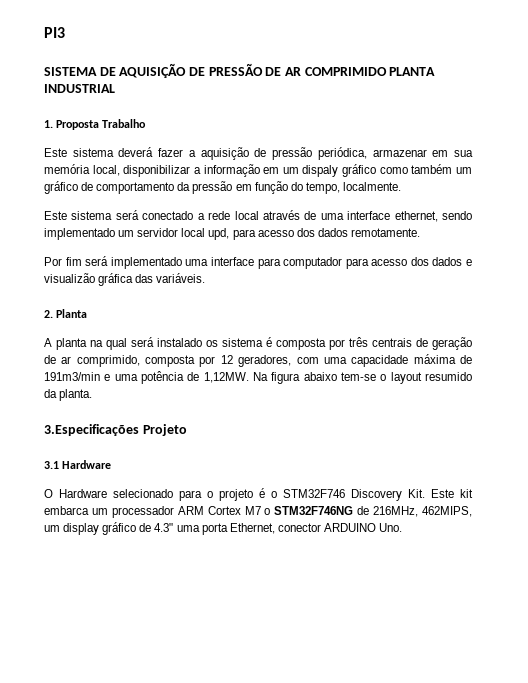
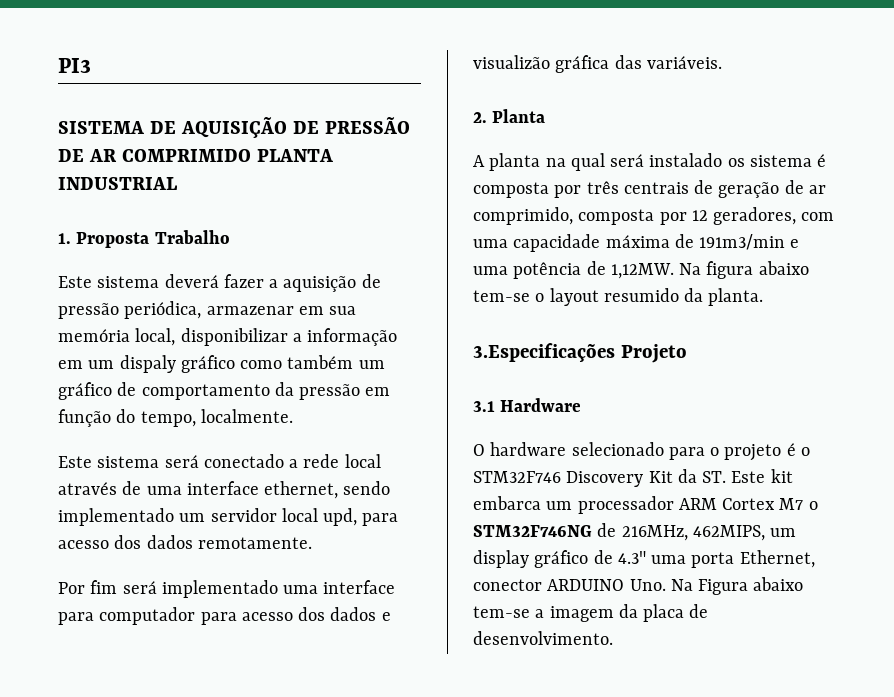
[59,489,107,498] Hardware -> [490,442,567,456] hardware
[408,489,425,498] Kit. -> [648,469,727,483] Kit da ST.
(403, 527) none -> [670,577,804,595] [473,604,709,622] [473,631,613,645] Na Figura abaixo tem-se a imagem da placa de desenvolvimento.

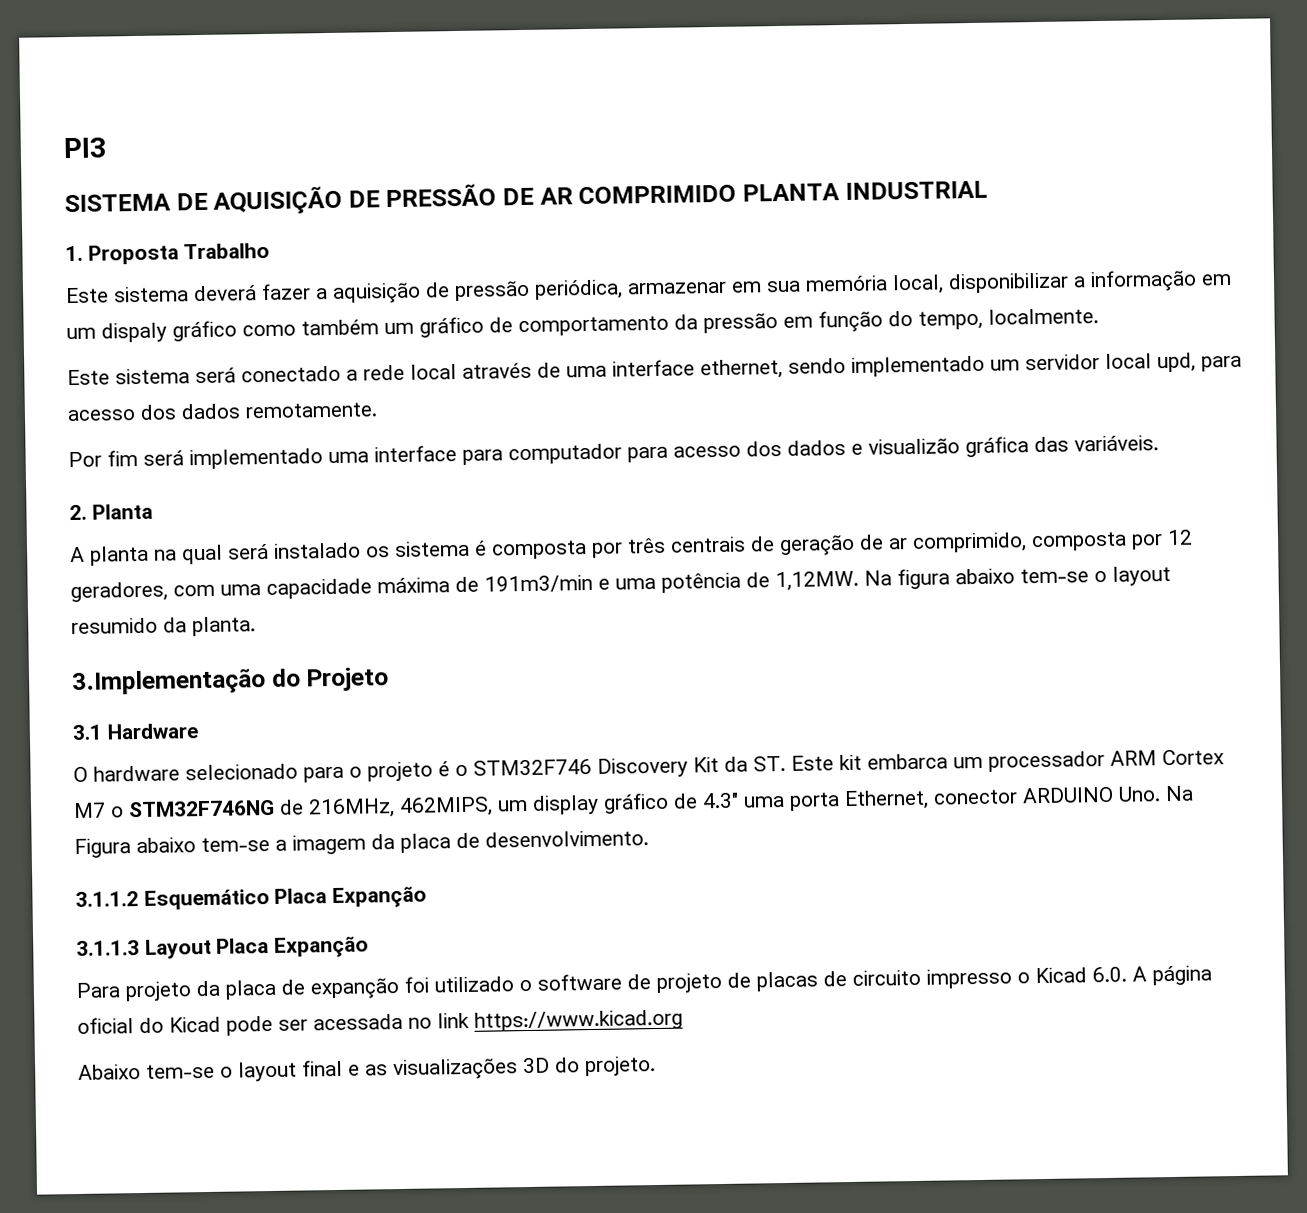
[473,343,615,362] 3.Especificações -> [71,668,301,696] 3.Implementação do
(613, 638) none -> [75,886,428,910] [76,936,370,959] [76,965,1212,1002] [77,1009,683,1036] [78,1056,656,1082] // 3.1.1.2 Esquemático Placa Expanção // 3.1.1.3 Layout Placa Expanção // Para projeto da placa de expanção foi utilizado o software de projeto de placas de circuito impresso o Kicad 6.0. A página oficial do Kicad pode ser acessada no link https://www.kicad.org // Abaixo tem-se o layout final e as visualizações 3D do projeto.

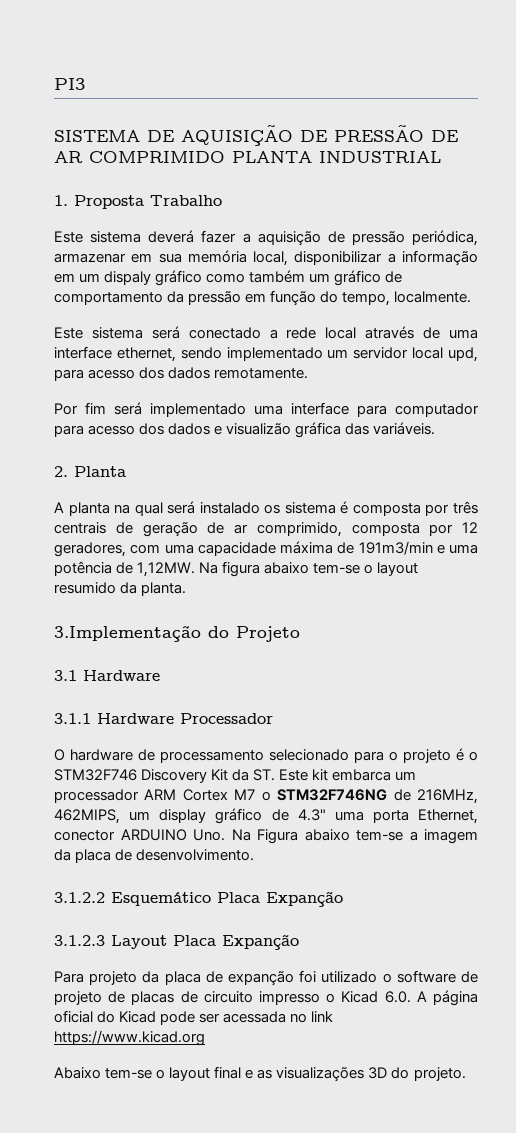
(198, 731) none -> [54,713,273,724] // 3.1.1 Hardware Processador
(180, 773) none -> [138,749,264,763] de processamento
[75,891,139,908] 3.1.1.2 -> [54,892,105,903] 3.1.2.2
[76,940,140,957] 3.1.1.3 -> [54,935,105,946] 3.1.2.3

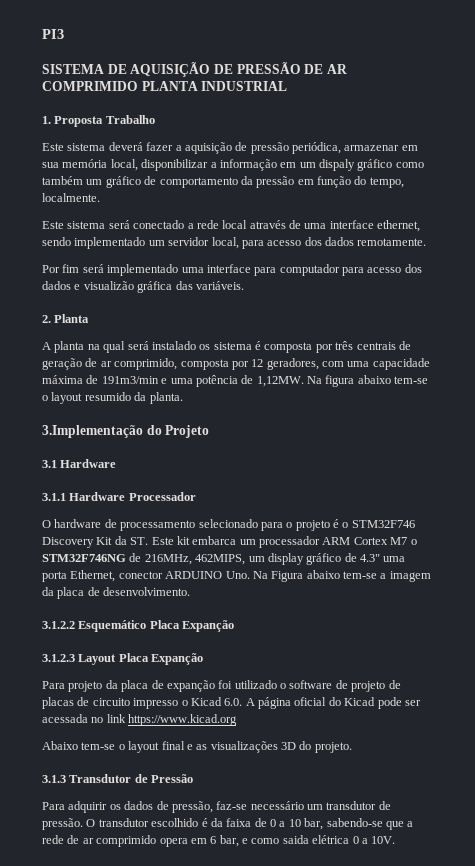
[412,347,479,362] local upd, -> [211,237,239,249] local,
(466, 1074) none -> [42,774,194,783] [42,801,391,813] [42,818,414,830] [42,835,396,847] // 3.1.3 Transdutor de Pressão // Para adquirir os dados de pressão, faz-se necessário um transdutor de pressão. O transdutor escolhido é da faixa de 0 a 10 bar, sabendo-se que a rede de ar comprimido opera em 6 bar, e como saida elétrica 0 a 10V.

